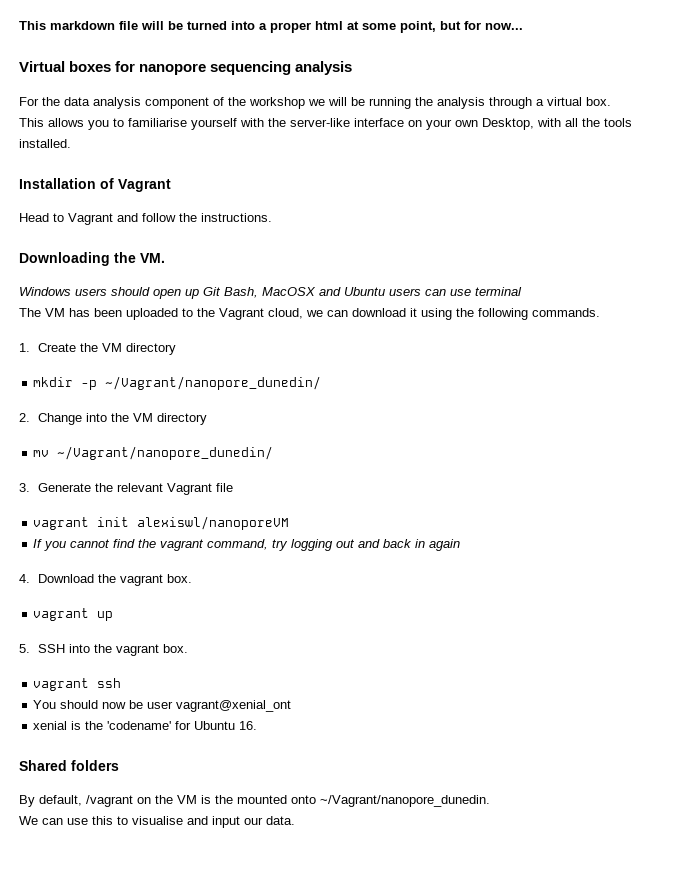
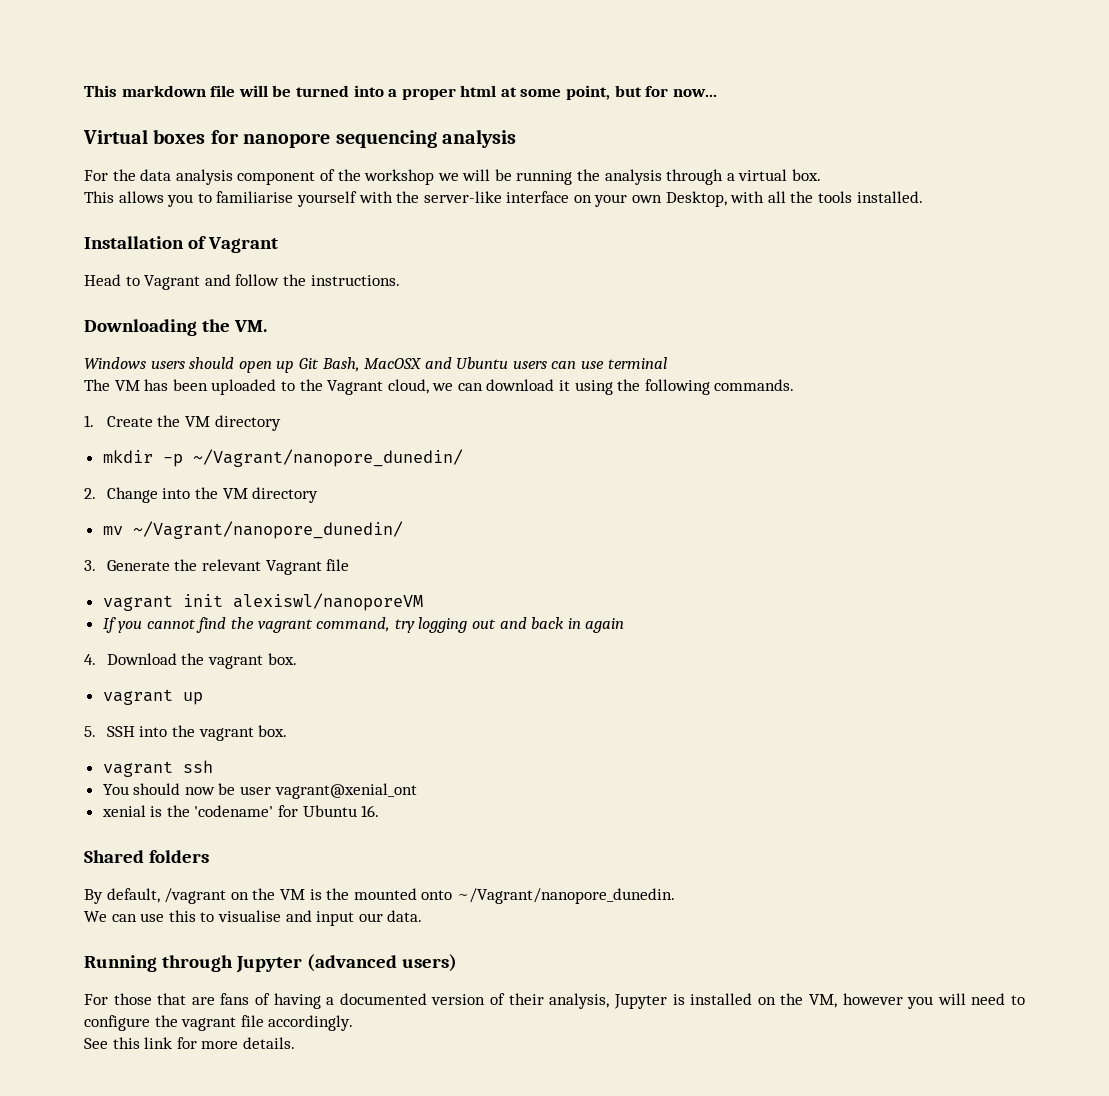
(295, 820) none -> [84,954,457,973] [84,993,1025,1009] [84,1015,354,1031] [84,1037,295,1049] // Running through Jupyter (advanced users) // For those that are fans of having a documented version of their analysis, Jupyter is installed on the VM, however you will need to configure the vagrant file accordingly. // See this link for more details.

